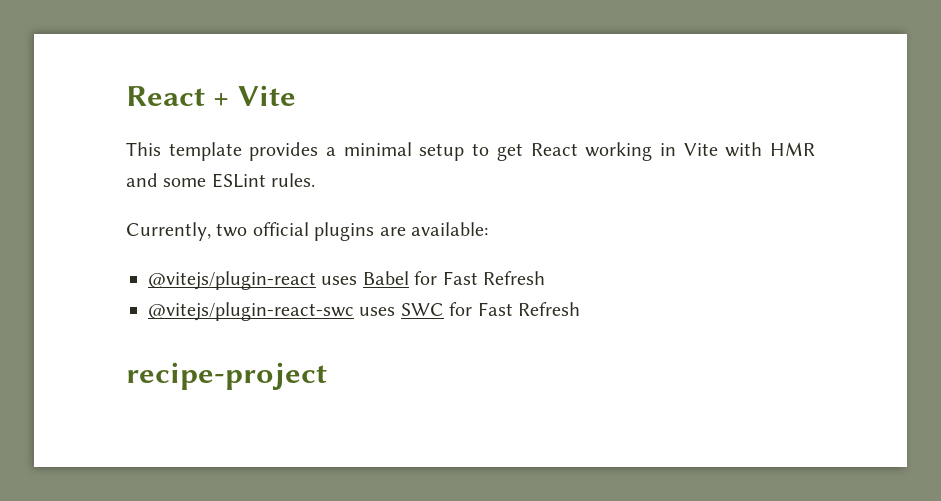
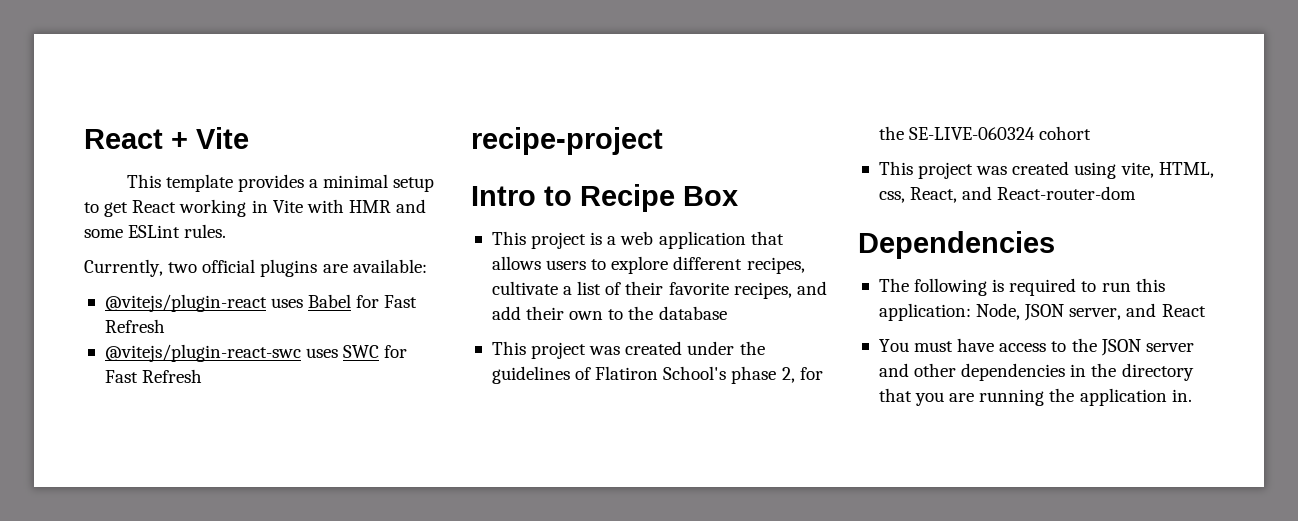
(327, 376) none -> [471,184,738,212] [491,231,784,249] [491,256,805,274] [491,281,827,299] [491,306,727,320] [491,341,765,359] [491,366,823,384] [878,126,1092,140] [878,161,1214,179] [878,186,1137,203] [858,231,1055,259] [878,278,1165,296] [878,303,1206,321] [878,338,1194,356] [878,363,1194,381] [878,388,1192,406] // Intro to Recipe Box // This project is a web application that allows users to explore different recipes, cultivate a list of their favorite recipes, and add their own to the database // This project was created under the guidelines of Flatiron School's phase 2, for the SE-LIVE-060324 cohort // This project was created using vite, HTML, css, React, and React-router-dom // Dependencies // The following is required to run this application: Node, JSON server, and React // You must have access to the JSON server and other dependencies in the directory that you are running the application in.

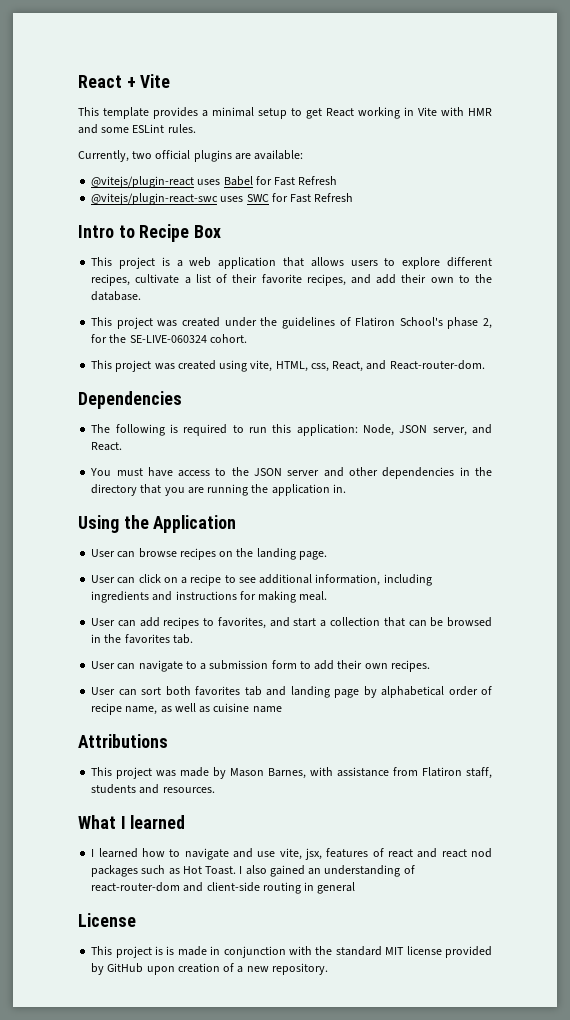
[471,127,663,155] // recipe-project -> (354, 197) none
[658,306,727,320] database -> [91,291,142,301] database.
[1039,126,1092,140] cohort -> [209,334,247,343] cohort.
[997,186,1137,200] React-router-dom -> [389,360,485,370] React-router-dom.
[1161,304,1206,317] React -> [91,442,123,451] React.
(1192, 395) none -> [78,515,237,533] [91,548,327,560] [91,574,432,586] [91,591,328,603] [91,617,492,629] [91,634,193,644] [91,660,430,672] [91,686,493,698] [91,703,282,715] [78,734,168,748] [91,767,492,779] [91,784,215,794] [78,815,186,829] [91,848,493,860] [91,865,415,877] [91,882,356,894] [78,913,136,927] [91,946,492,958] [91,963,328,975] // Using the Application // User can browse recipes on the landing page. // User can click on a recipe to see additional information, including ingredients and instructions for making meal. // User can add recipes to favorites, and start a collection that can be browsed in the favorites tab. // User can navigate to a submission form to add their own recipes. // User can sort both favorites tab and landing page by alphabetical order of recipe name, as well as cuisine name // Attributions // This project was made by Mason Barnes, with assistance from Flatiron staff, students and resources. // What I learned // I learned how to navigate and use vite, jsx, features of react and react nod packages such as Hot Toast. I also gained an understanding of react-router-dom and client-side routing in general // License // This project is is made in conjunction with the standard MIT license provided by GitHub upon creation of a new repository.

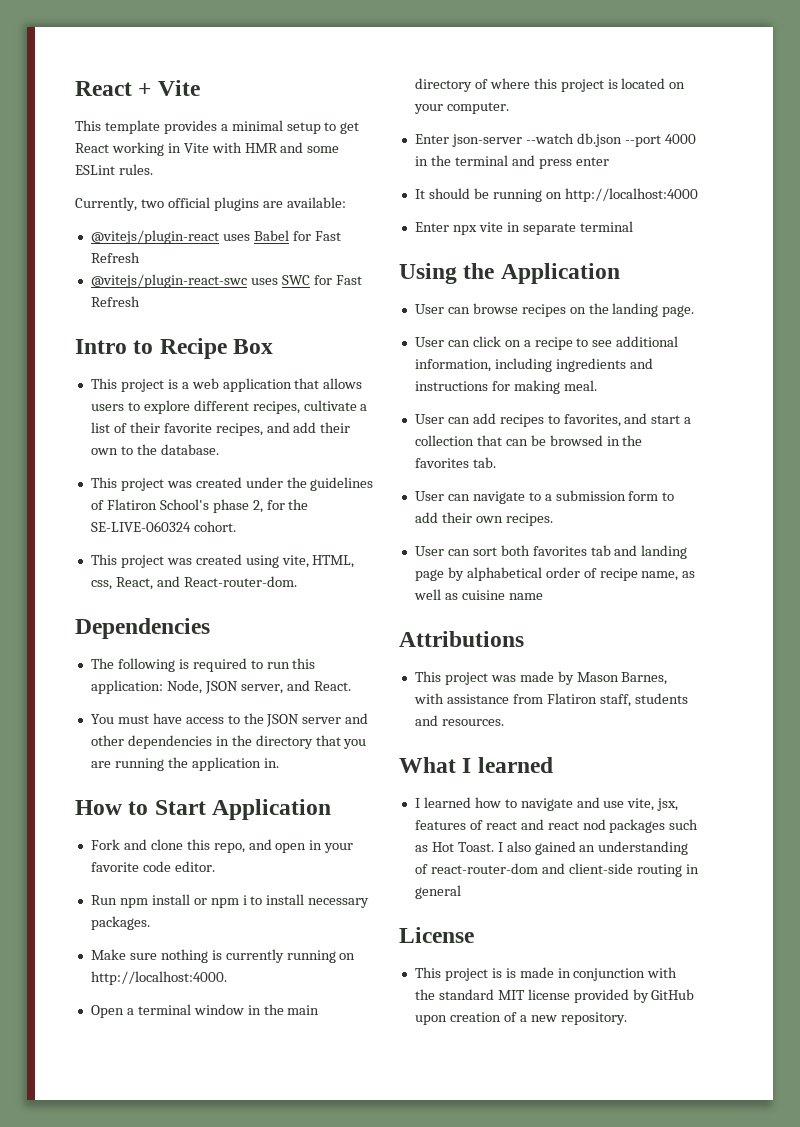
(346, 488) none -> [75,799,332,820] [90,839,354,853] [90,861,215,872] [90,894,370,908] [90,916,150,930] [90,949,356,963] [90,971,227,985] [90,1004,320,1018] [414,78,686,92] [413,102,509,114] [414,133,696,147] [414,155,609,169] [414,188,698,202] [414,221,633,235] // How to Start Application // Fork and clone this repo, and open in your favorite code editor. // Run npm install or npm i to install necessary packages. // Make sure nothing is currently running on http://localhost:4000. // Open a terminal window in the main directory of where this project is located on your computer. // Enter json-server --watch db.json --port 4000 in the terminal and press enter // It should be running on http://localhost:4000 // Enter npx vite in separate terminal

